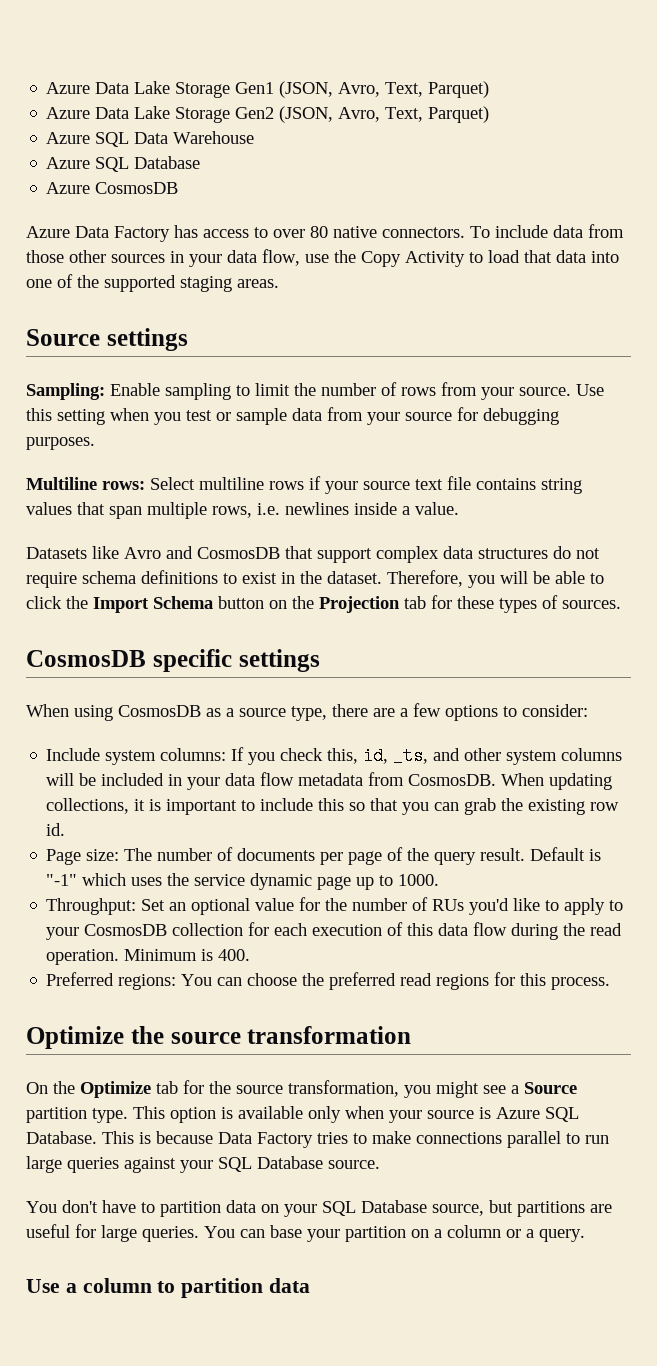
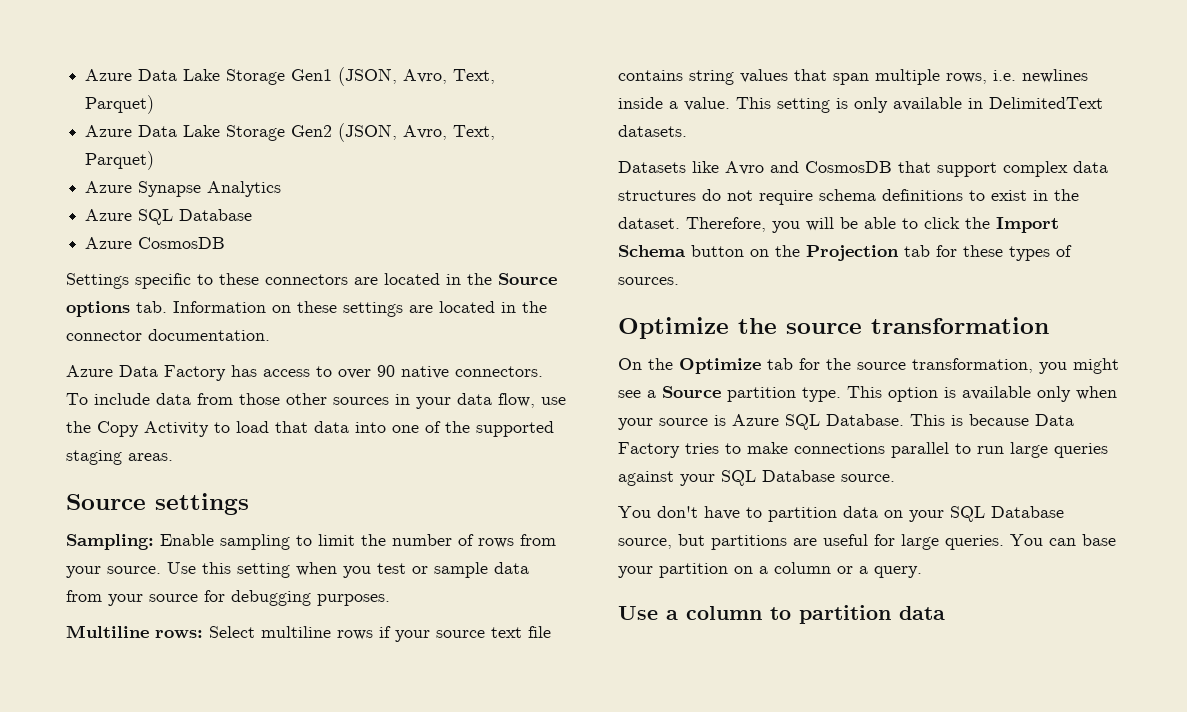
[95,131,255,147] SQL Data Warehouse -> [138,181,282,197] Synapse Analytics
(179, 188) none -> [66,273,557,289] [66,301,547,317] [66,329,270,341] // Settings specific to these connectors are located in the Source options tab. Information on these settings are located in the connector documentation.
[310,226,328,238] 80 -> [377,365,395,377] 90
(459, 508) none -> [736,97,1103,113] [618,125,687,137] This setting is only available in DelimitedText datasets.
[26,649,320,672] [26,703,588,721] [46,747,623,765] [46,772,613,790] [46,798,620,815] [46,823,66,836] [46,847,602,865] [46,873,440,890] [46,897,624,915] [46,922,623,940] [46,949,251,965] [46,972,611,990] // CosmosDB specific settings // When using CosmosDB as a source type, there are a few options to consider: // Include system columns: If you check this, id, _ts, and other system columns will be included in your data flow metadata from CosmosDB. When updating collections, it is important to include this so that you can grab the existing row id. // Page size: The number of documents per page of the query result. Default is "-1" which uses the service dynamic page up to 1000. // Throughput: Set an optional value for the number of RUs you'd like to apply to your CosmosDB collection for each execution of this data flow during the read operation. Minimum is 400. // Preferred regions: You can choose the preferred read regions for this process. -> (679, 281) none

